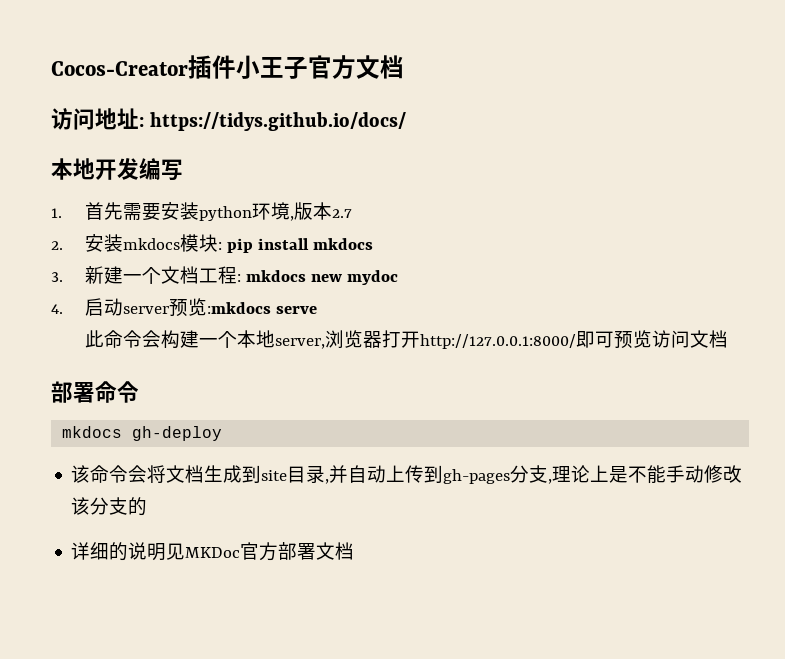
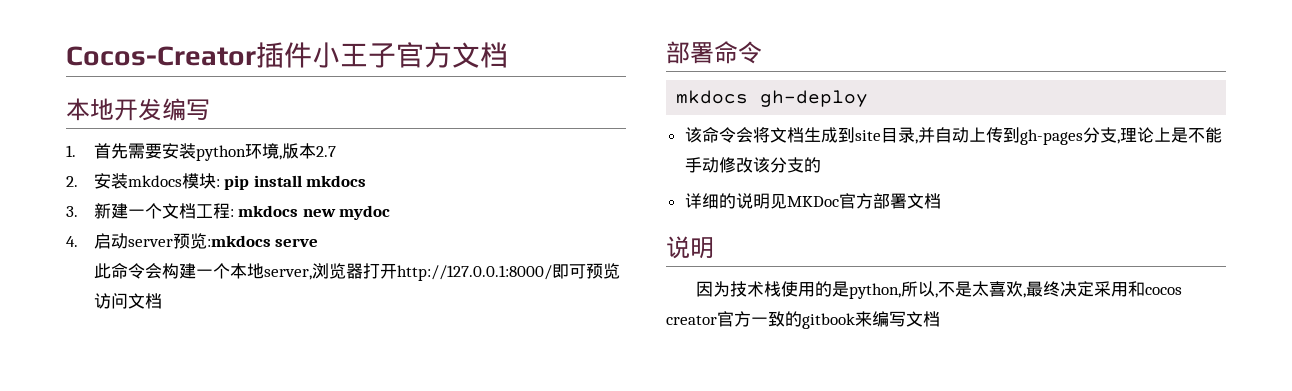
[51,108,406,131] // 访问地址: https://tidys.github.io/docs/ -> (508, 55) none
(355, 551) none -> [666,236,714,259] [696,281,1183,299] [666,311,940,329] // 说明 // 因为技术栈使用的是python,所以,不是太喜欢,最终决定采用和cocos creator官方一致的gitbook来编写文档

